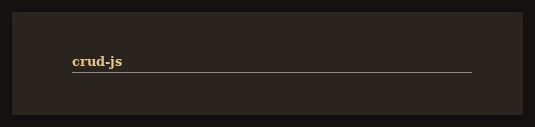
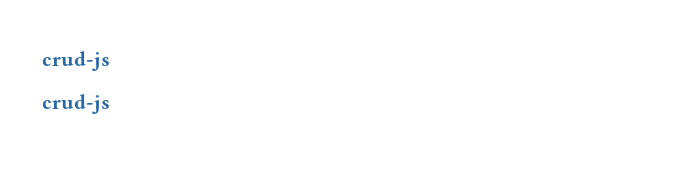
[72,56,122,69] crud-js -> [42,51,110,71] [42,94,110,114] crud-js // crud-js

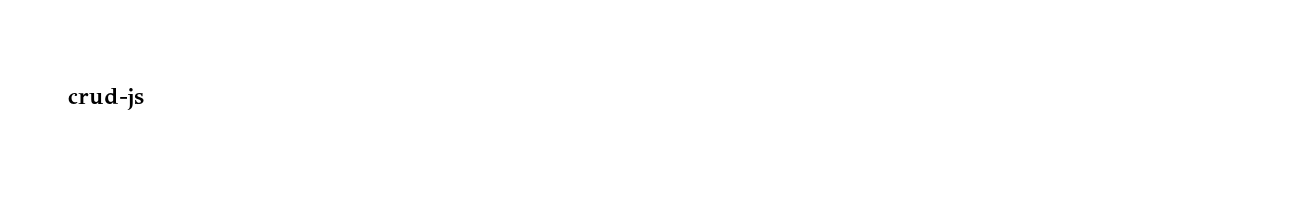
[42,51,110,71] [42,94,110,114] crud-js // crud-js -> [68,88,144,110] crud-js

